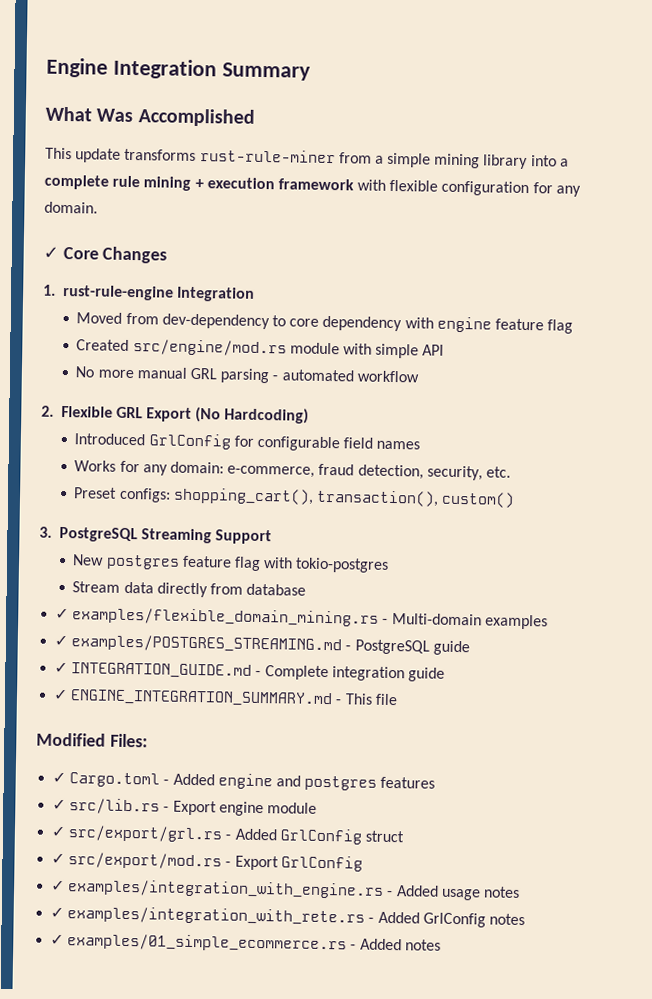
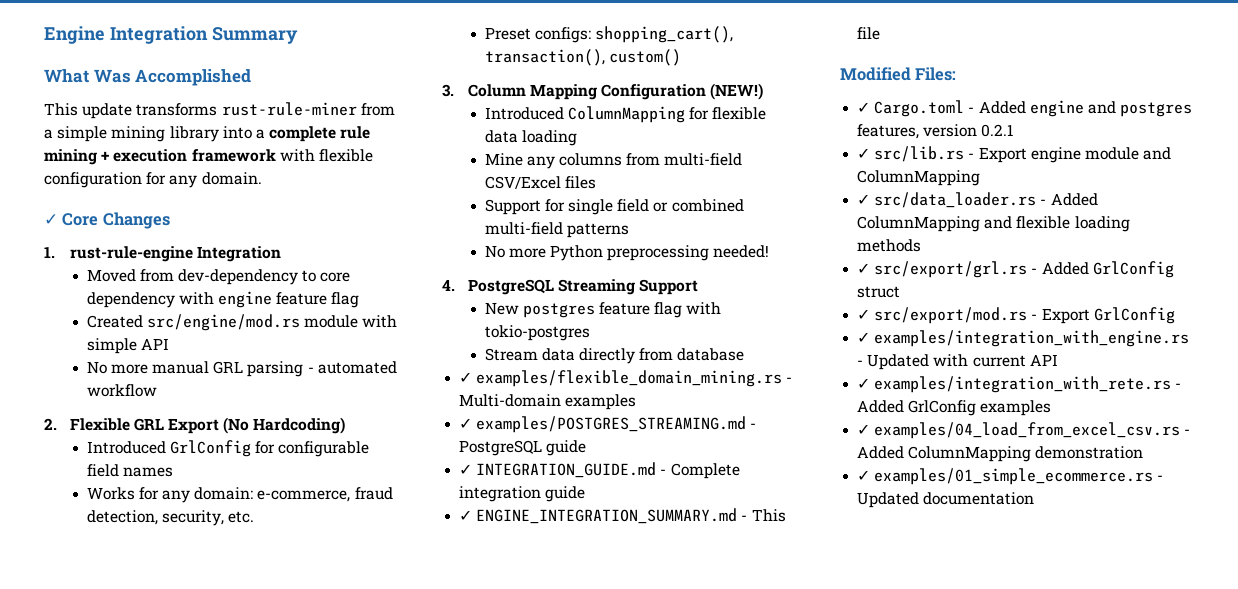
(52, 532) none -> [467,83,764,100] [484,106,767,123] [484,130,577,146] [484,153,743,169] [484,176,596,189] [484,199,744,215] [484,222,629,238] [484,245,770,261] [442,279,455,291] Column Mapping Configuration (NEW!) // Introduced ColumnMapping for flexible data loading // Mine any columns from multi-field CSV/Excel files // Support for single field or combined multi-field patterns // No more Python preprocessing needed! // 4.
[380,776,436,789] features -> [857,124,1014,139] features, version 0.2.1
(317, 808) none -> [1143,147,1172,160] [857,170,981,186] [857,192,1098,208] [857,216,1130,232] [857,239,922,252] and ColumnMapping // ✓ src/data_loader.rs - Added ColumnMapping and flexible loading methods
[395,885,520,901] Added usage notes -> [867,354,1058,370] Updated with current API
[488,913,525,926] notes -> [980,400,1052,416] [857,422,1191,439] [857,446,1144,462] examples // ✓ examples/04_load_from_excel_csv.rs - Added ColumnMapping demonstration
[359,938,441,951] Added notes -> [857,492,1035,508] Updated documentation

